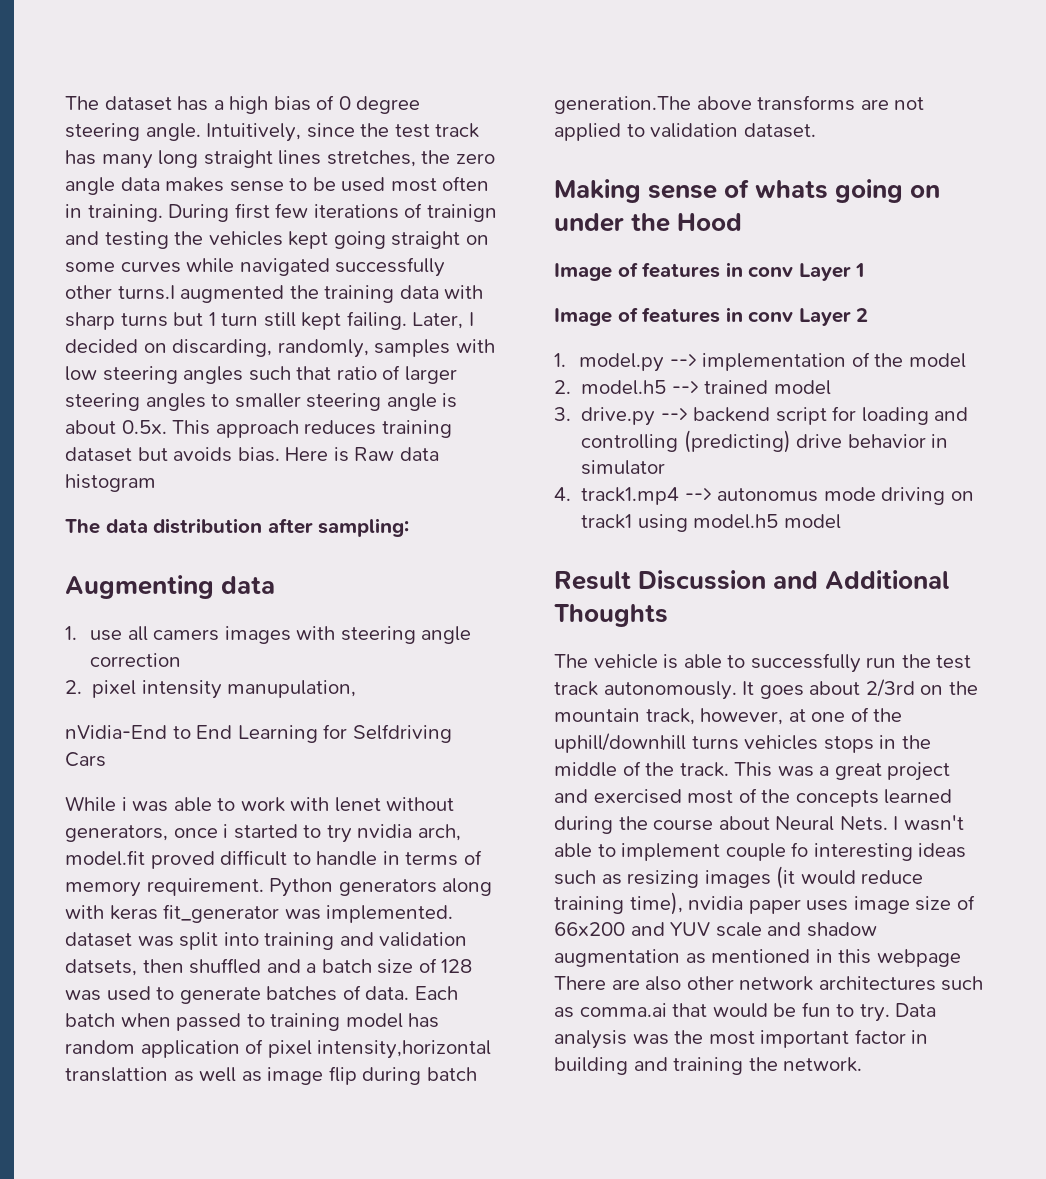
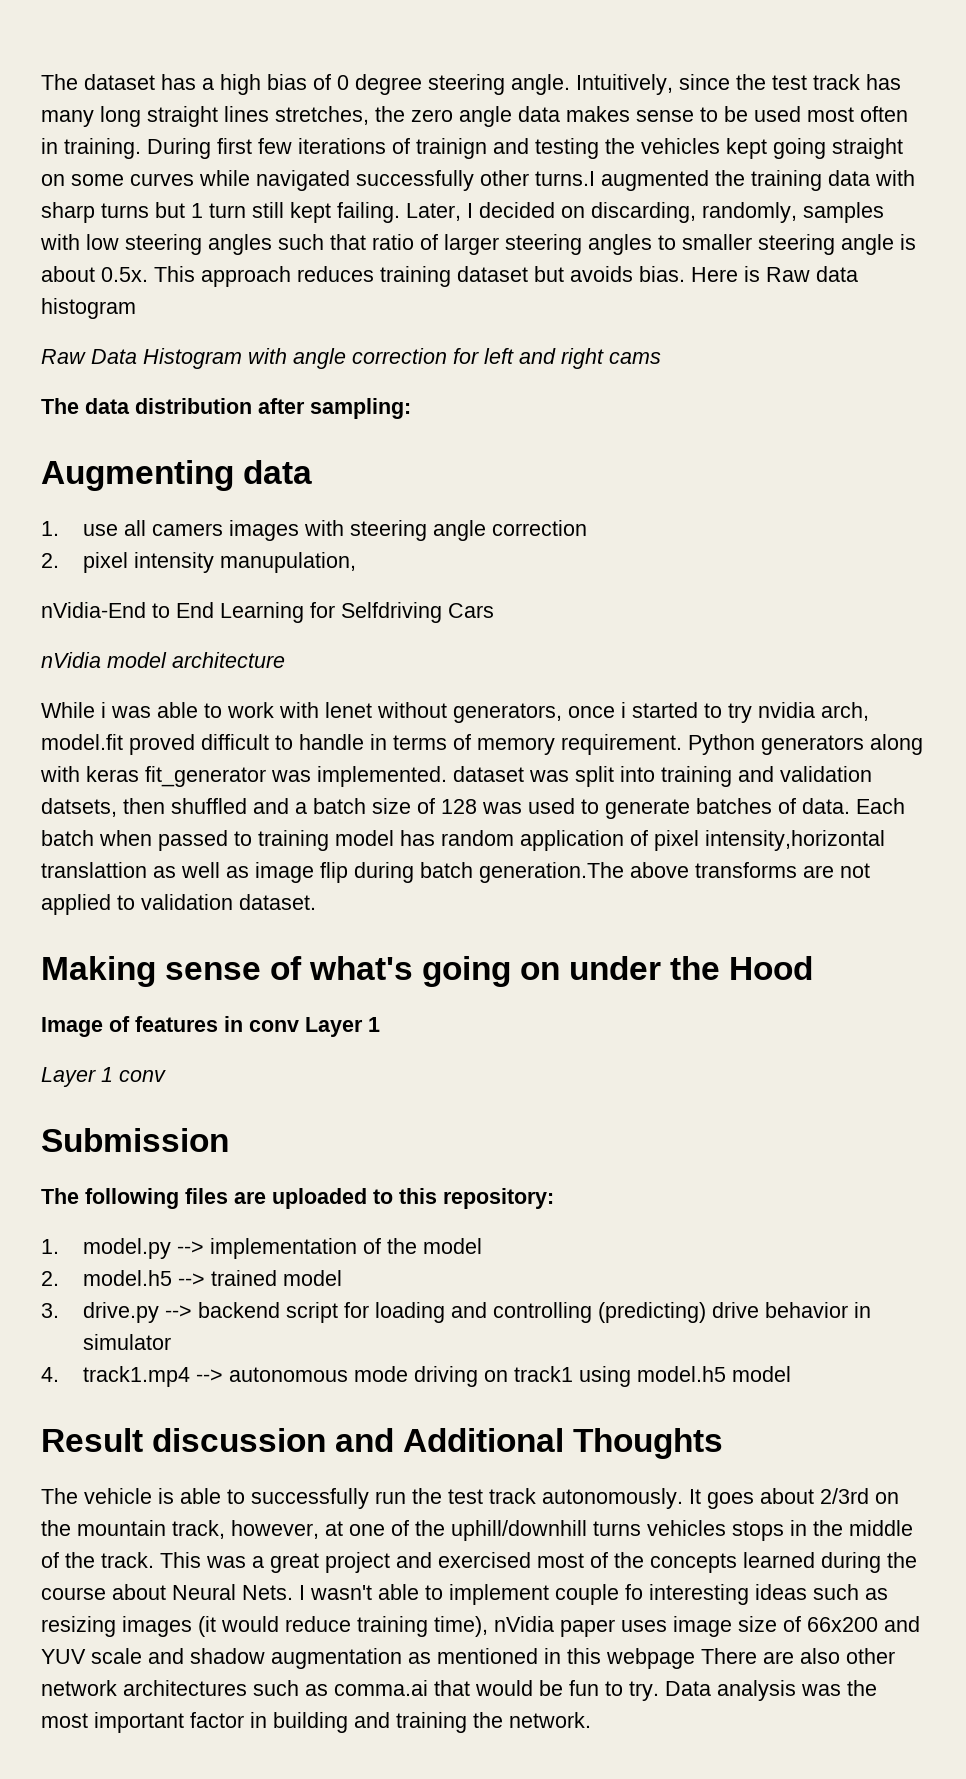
(156, 483) none -> [41,348,661,369] // Raw Data Histogram with angle correction for left and right cams
(106, 759) none -> [41,652,285,668] // nVidia model architecture
[755,180,829,199] whats -> [309,956,414,980] what's
[554,307,869,326] Image of features in conv Layer 2 -> [41,1067,166,1087] [41,1128,229,1152] [41,1188,554,1209] Layer 1 conv // Submission // The following files are uploaded to this repository:
[717,488,819,502] autonomus -> [228,1367,348,1382] autonomous
[638,570,767,590] Discussion -> [152,1428,327,1452] discussion
[688,896,744,910] nvidia -> [494,1616,554,1632] nVidia

